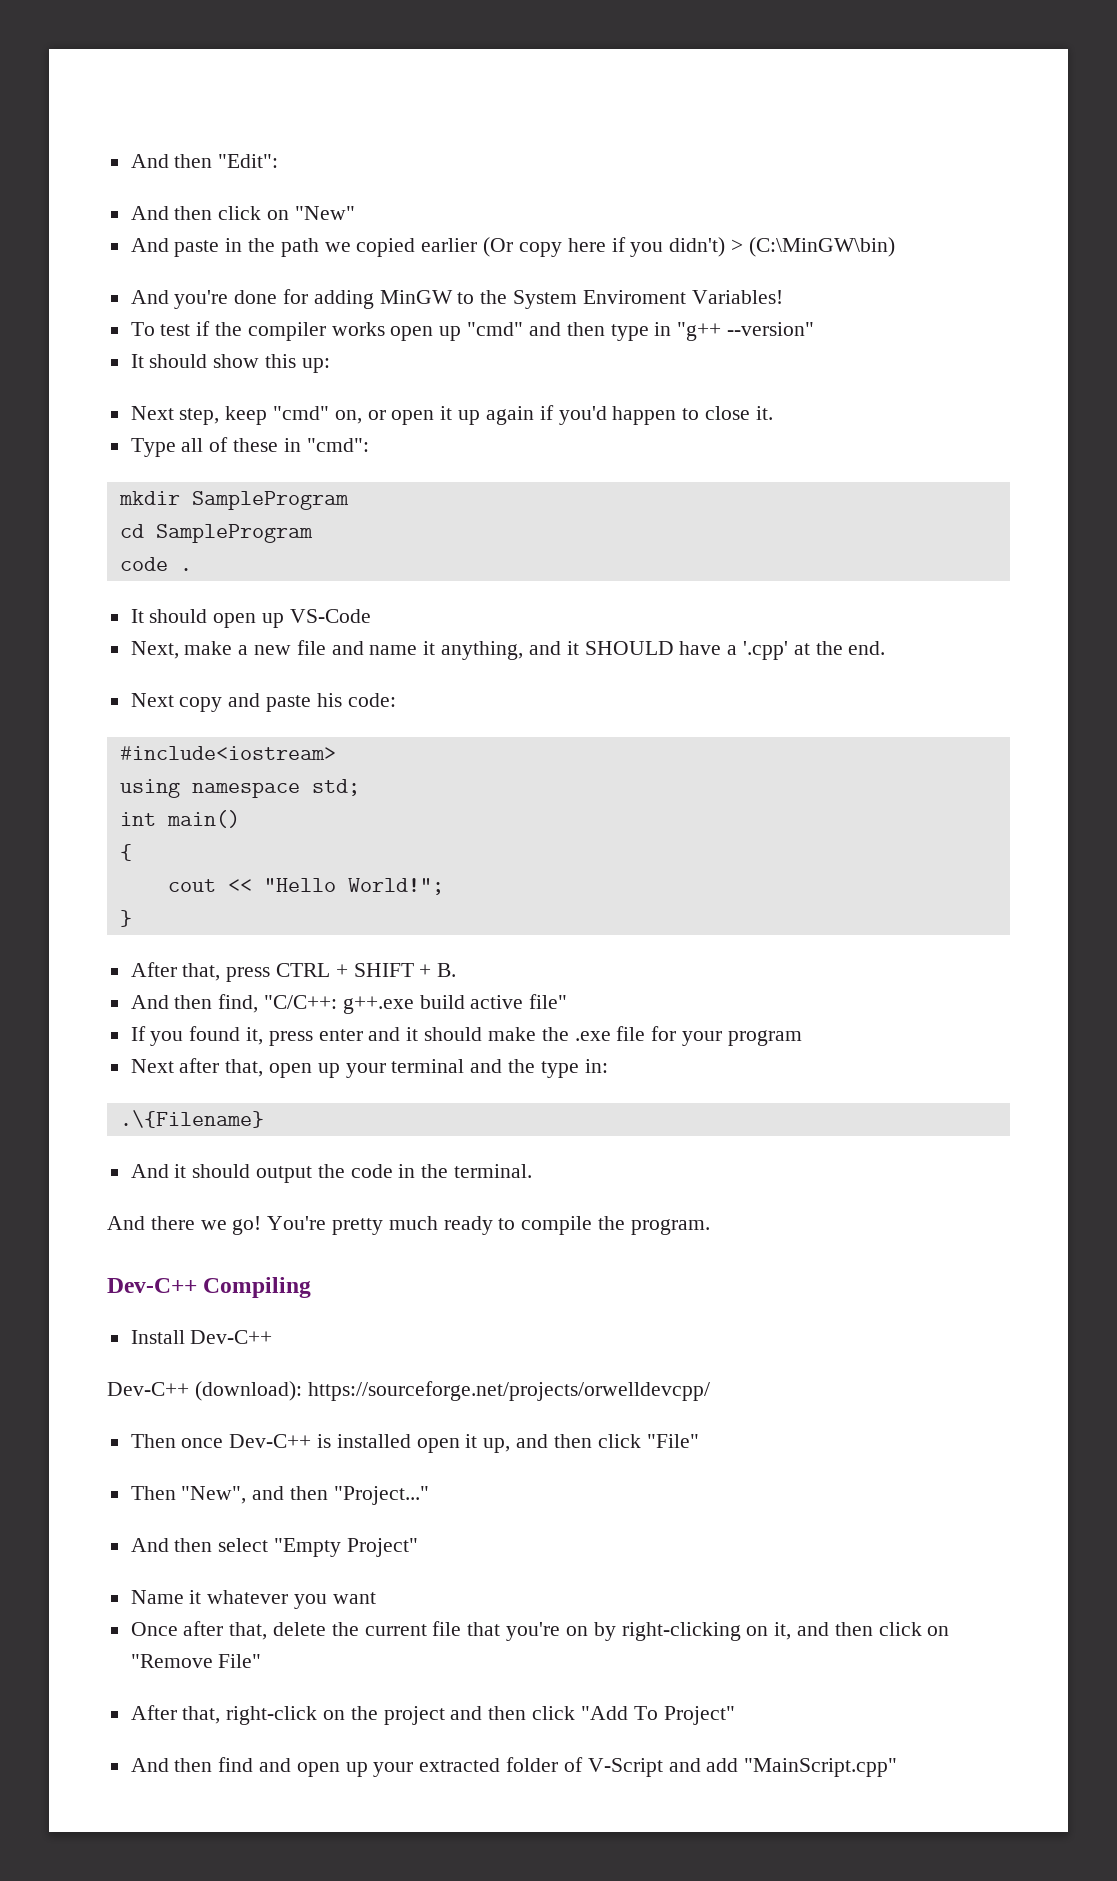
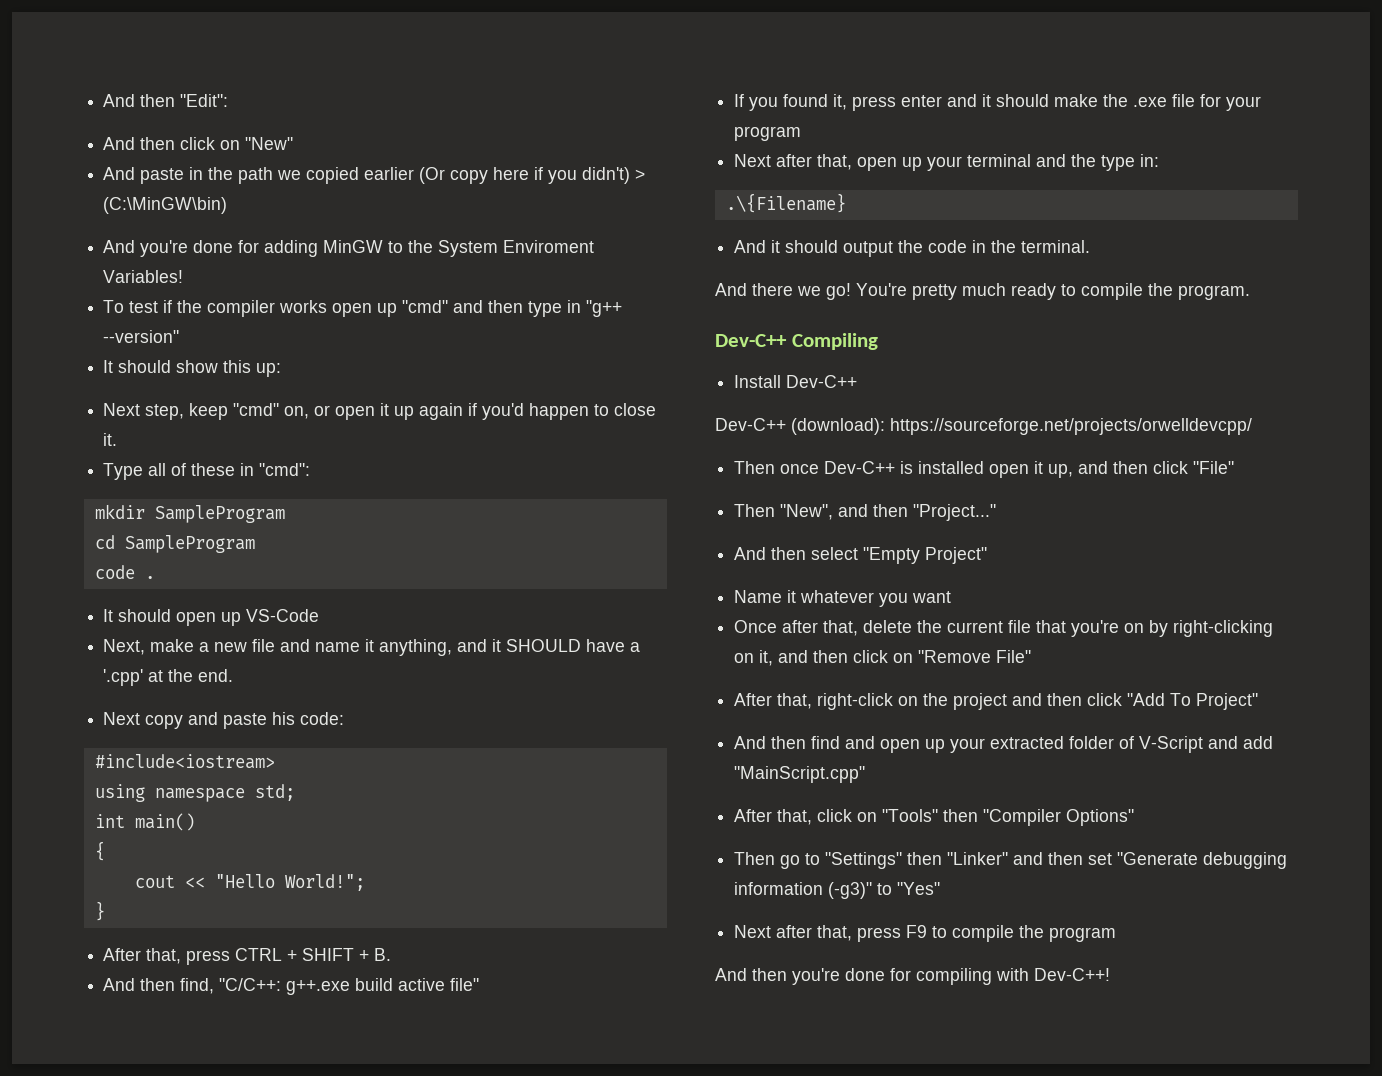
(898, 1767) none -> [734,809,1135,826] [734,852,1288,869] [734,882,941,899] [734,925,1117,942] [715,968,1110,985] // After that, click on "Tools" then "Compiler Options" // Then go to "Settings" then "Linker" and then set "Generate debugging information (-g3)" to "Yes" // Next after that, press F9 to compile the program // And then you're done for compiling with Dev-C++!

